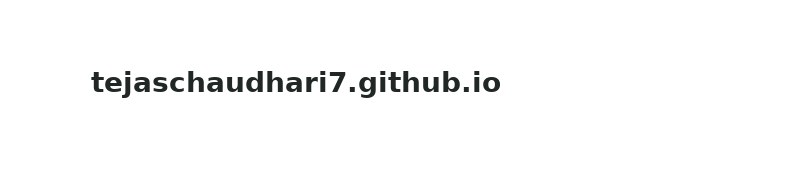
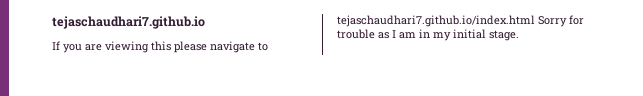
(501, 84) none -> [52,41,268,53] [337,15,584,27] [337,29,519,41] // If you are viewing this please navigate to tejaschaudhari7.github.io/index.html Sorry for trouble as I am in my initial stage.

